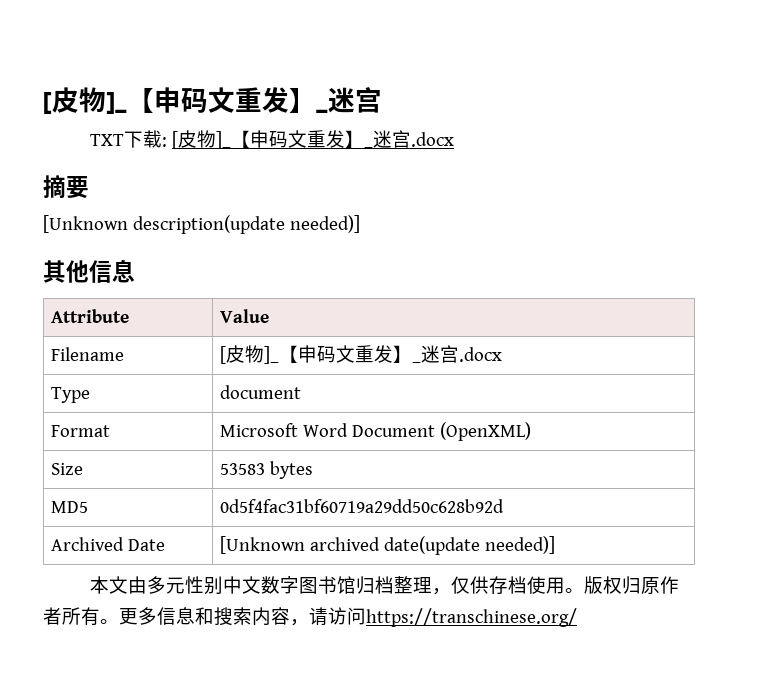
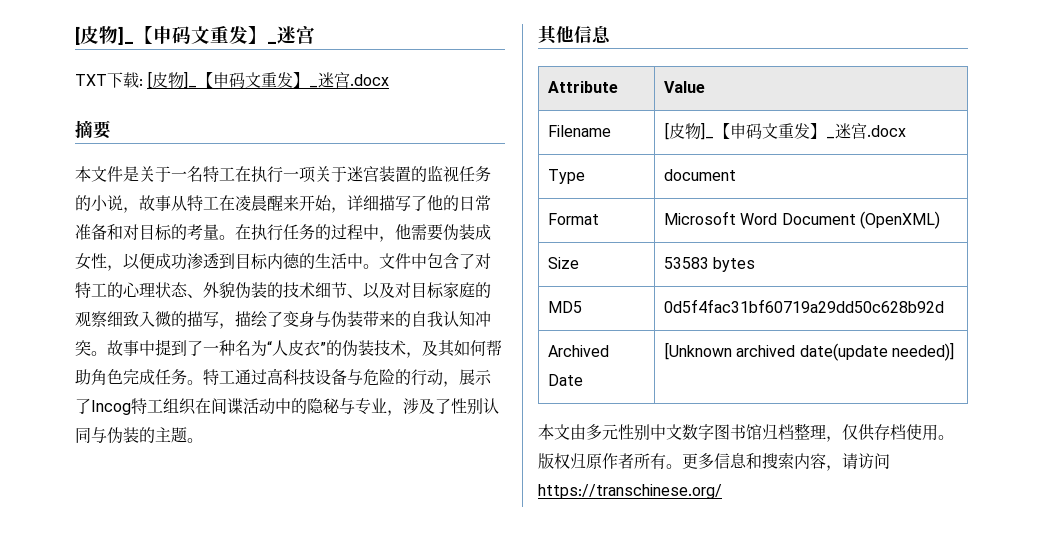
[43,215,360,234] [Unknown description(update needed)] -> [75,165,491,183] [75,195,491,213] [75,224,491,242] [75,253,491,271] [75,282,491,299] [75,311,491,329] [75,339,502,358] [75,368,492,387] [75,398,499,416] [75,427,203,444] 本文件是关于一名特工在执行一项关于迷宫装置的监视任务的小说，故事从特工在凌晨醒来开始，详细描写了他的日常准备和对目标的考量。在执行任务的过程中，他需要伪装成女性，以便成功渗透到目标内德的生活中。文件中包含了对特工的心理状态、外貌伪装的技术细节、以及对目标家庭的观察细致入微的描写，描绘了变身与伪装带来的自我认知冲突。故事中提到了一种名为“人皮衣”的伪装技术，及其如何帮助角色完成任务。特工通过高科技设备与危险的行动，展示了Incog特工组织在间谍活动中的隐秘与专业，涉及了性别认同与伪装的主题。

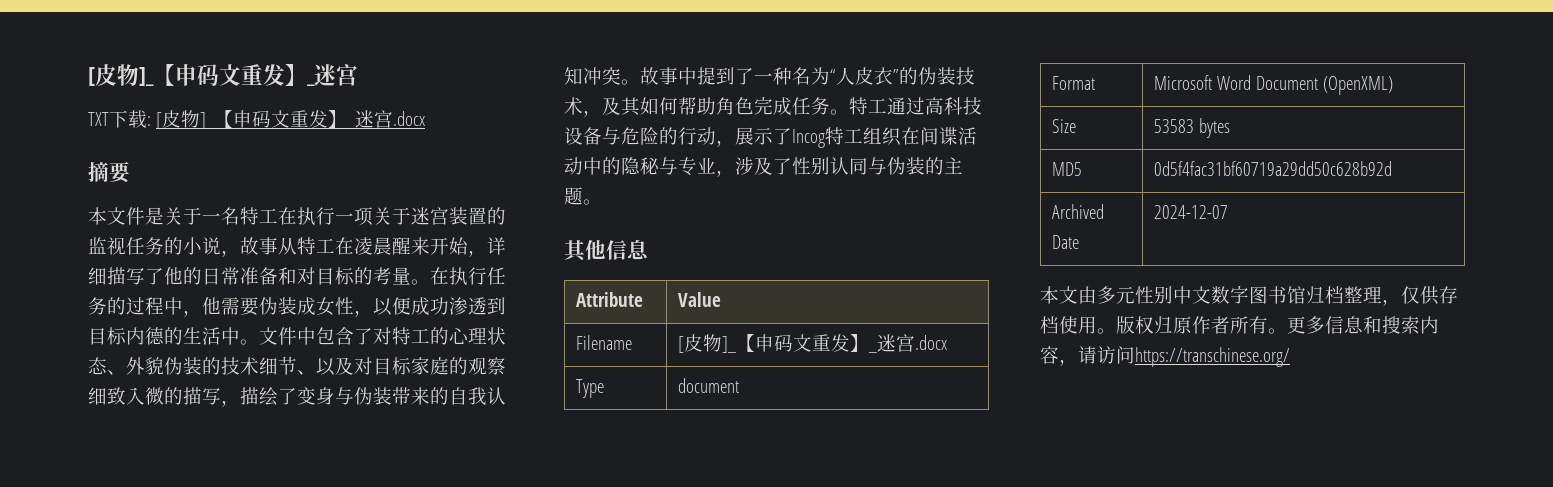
[663,342,954,361] [Unknown archived date(update needed)] -> [1154,205,1229,219] 2024-12-07

